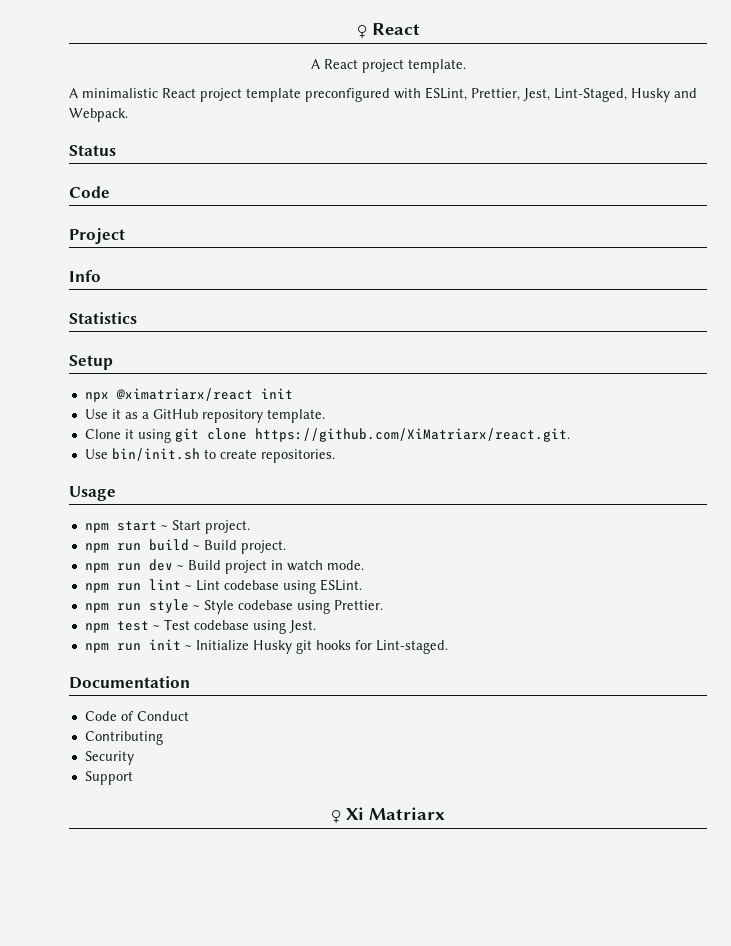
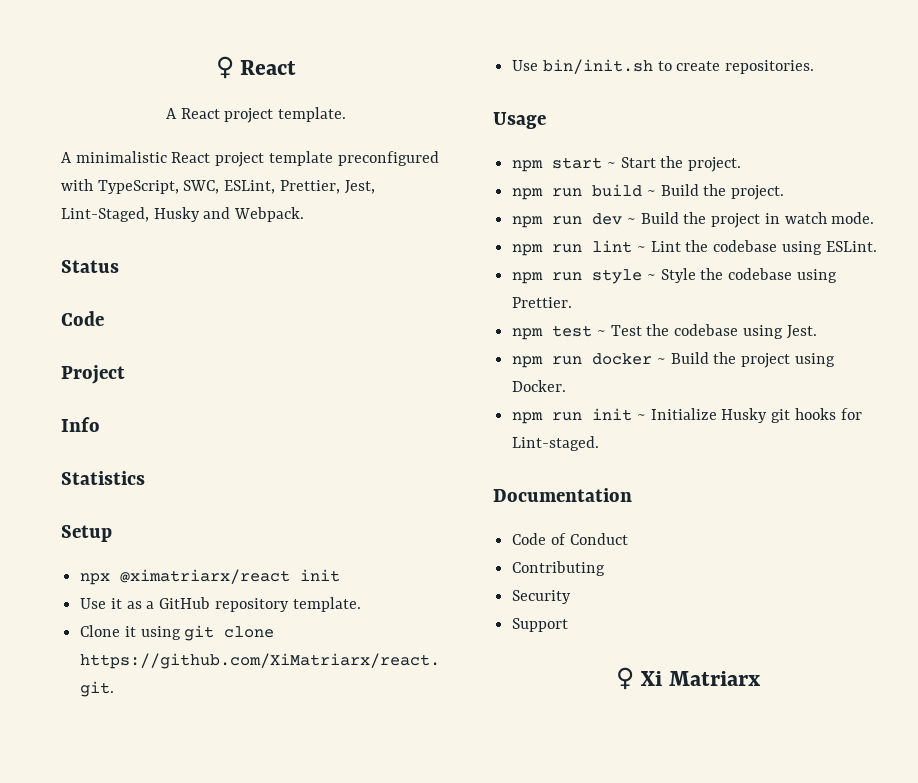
(421, 93) none -> [97,180,220,194] TypeScript, SWC,
(201, 525) none -> [660,156,684,168] the
(237, 545) none -> [703,184,727,196] the
(221, 565) none -> [683,212,707,224] the
(220, 585) none -> [685,240,709,252] the
(234, 607) none -> [700,268,724,280] the
(190, 624) none -> [646,324,670,336] the
(316, 626) none -> [512,352,835,368] [512,380,567,392] // npm run docker ~ Build the project using Docker.

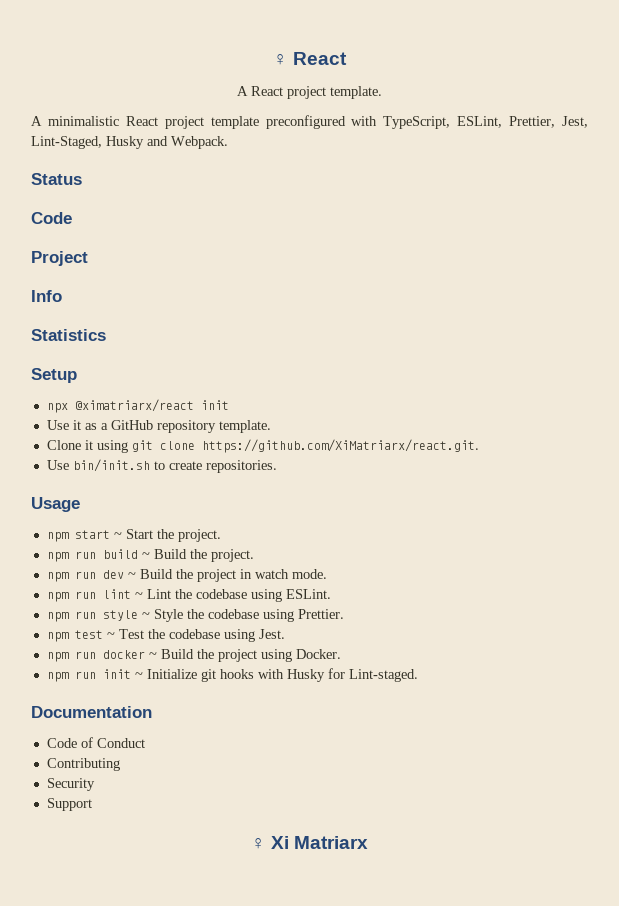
[183,180,220,194] SWC, -> (451, 122) none
[721,408,768,423] Husky -> (197, 674) none
(836, 414) none -> [257,669,325,682] with Husky

